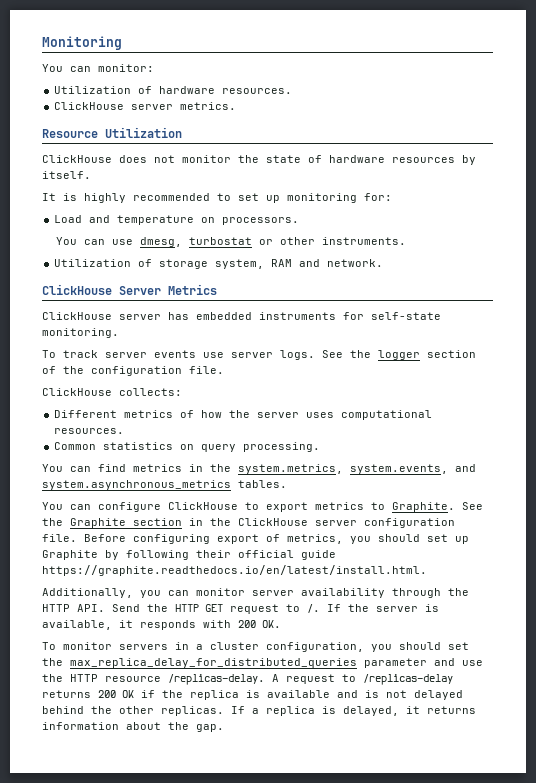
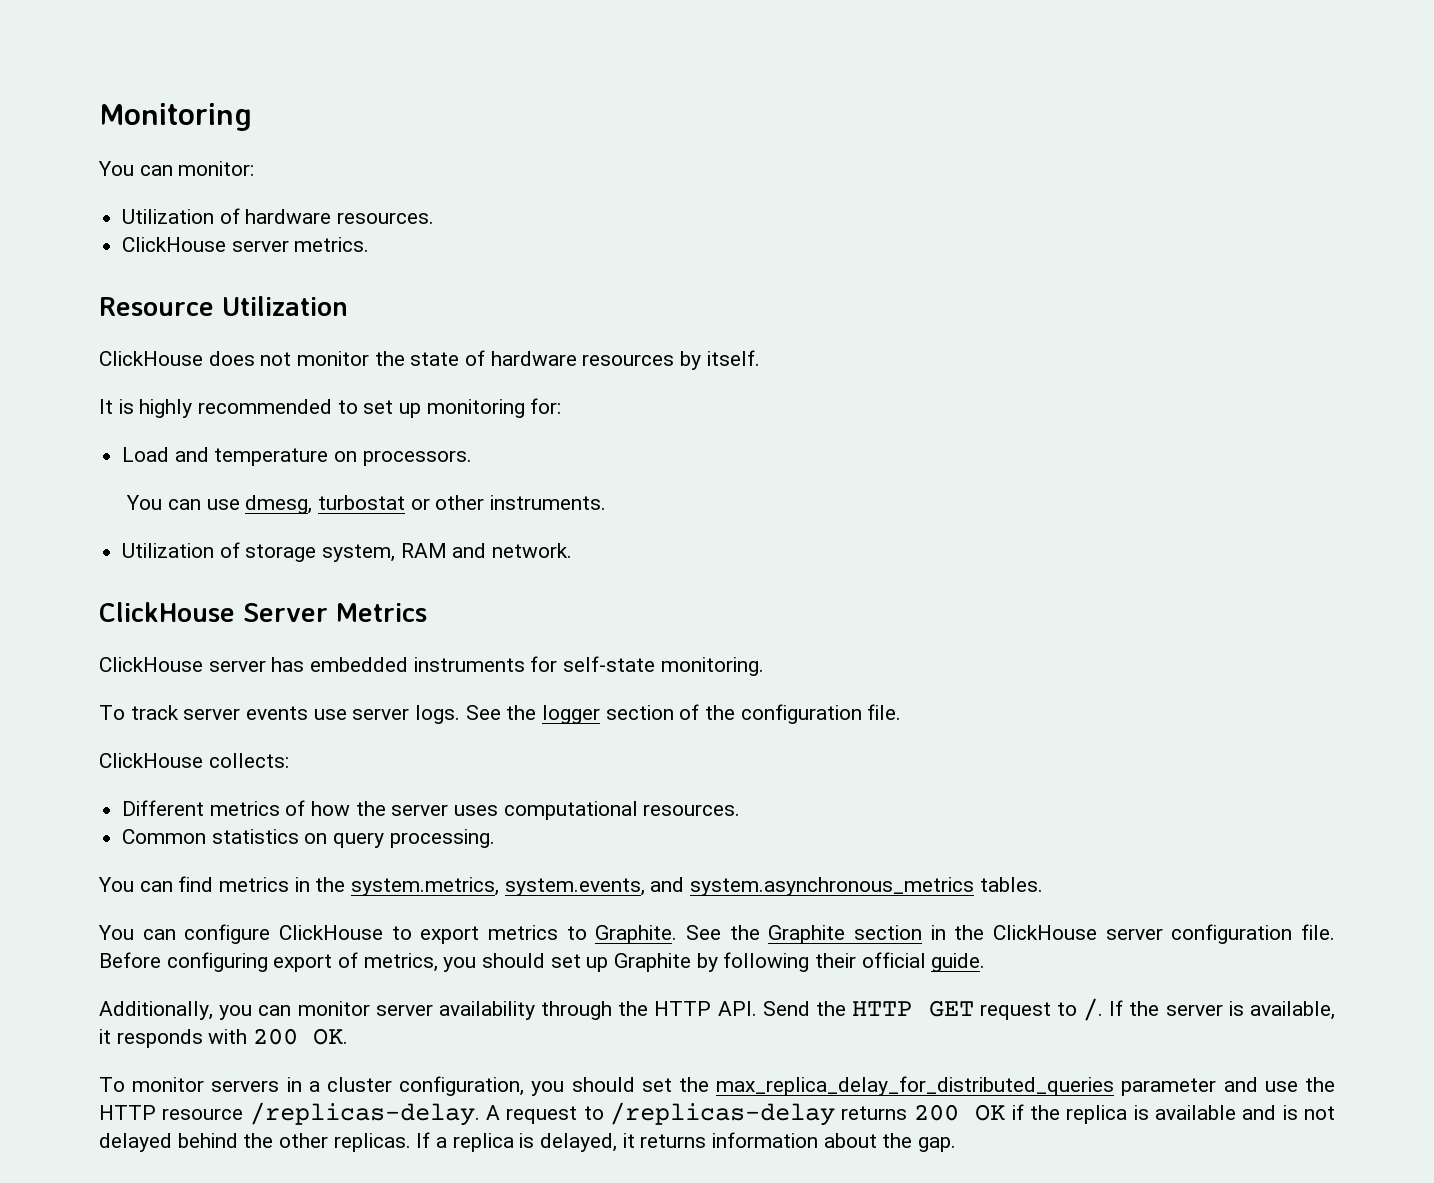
[301,550,336,560] [42,565,427,576] guide https://graphite.readthedocs.io/en/latest/install.html. -> [931,953,986,972] guide.

